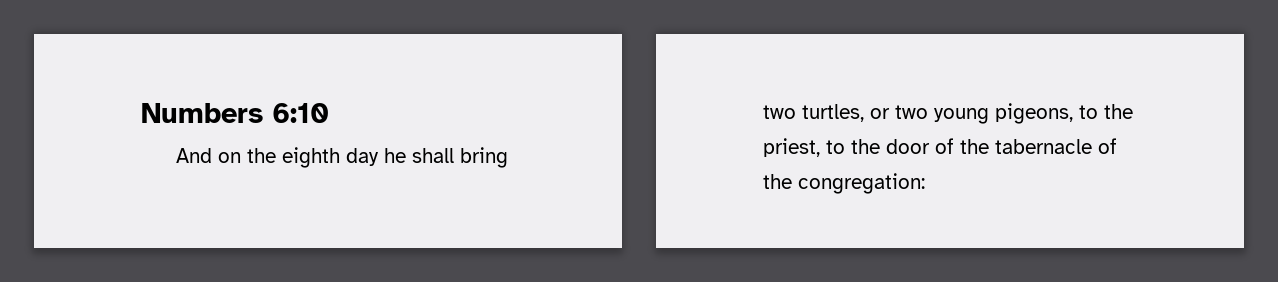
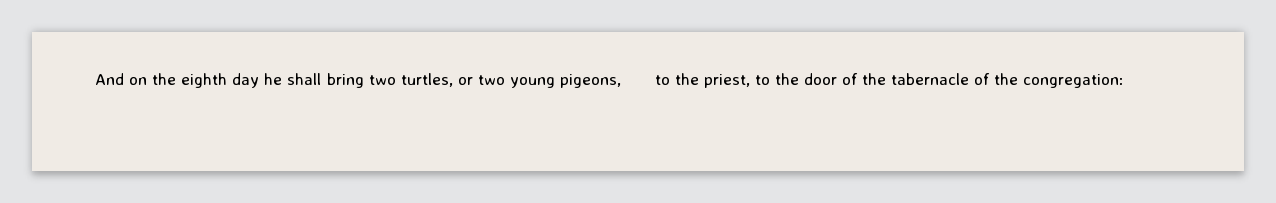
[141,103,329,123] Numbers 6:10 // -> (95, 79) none

